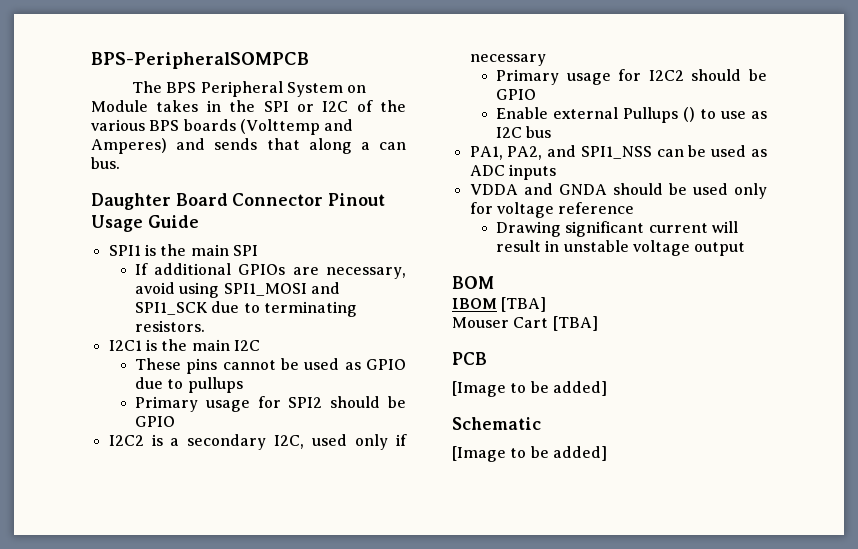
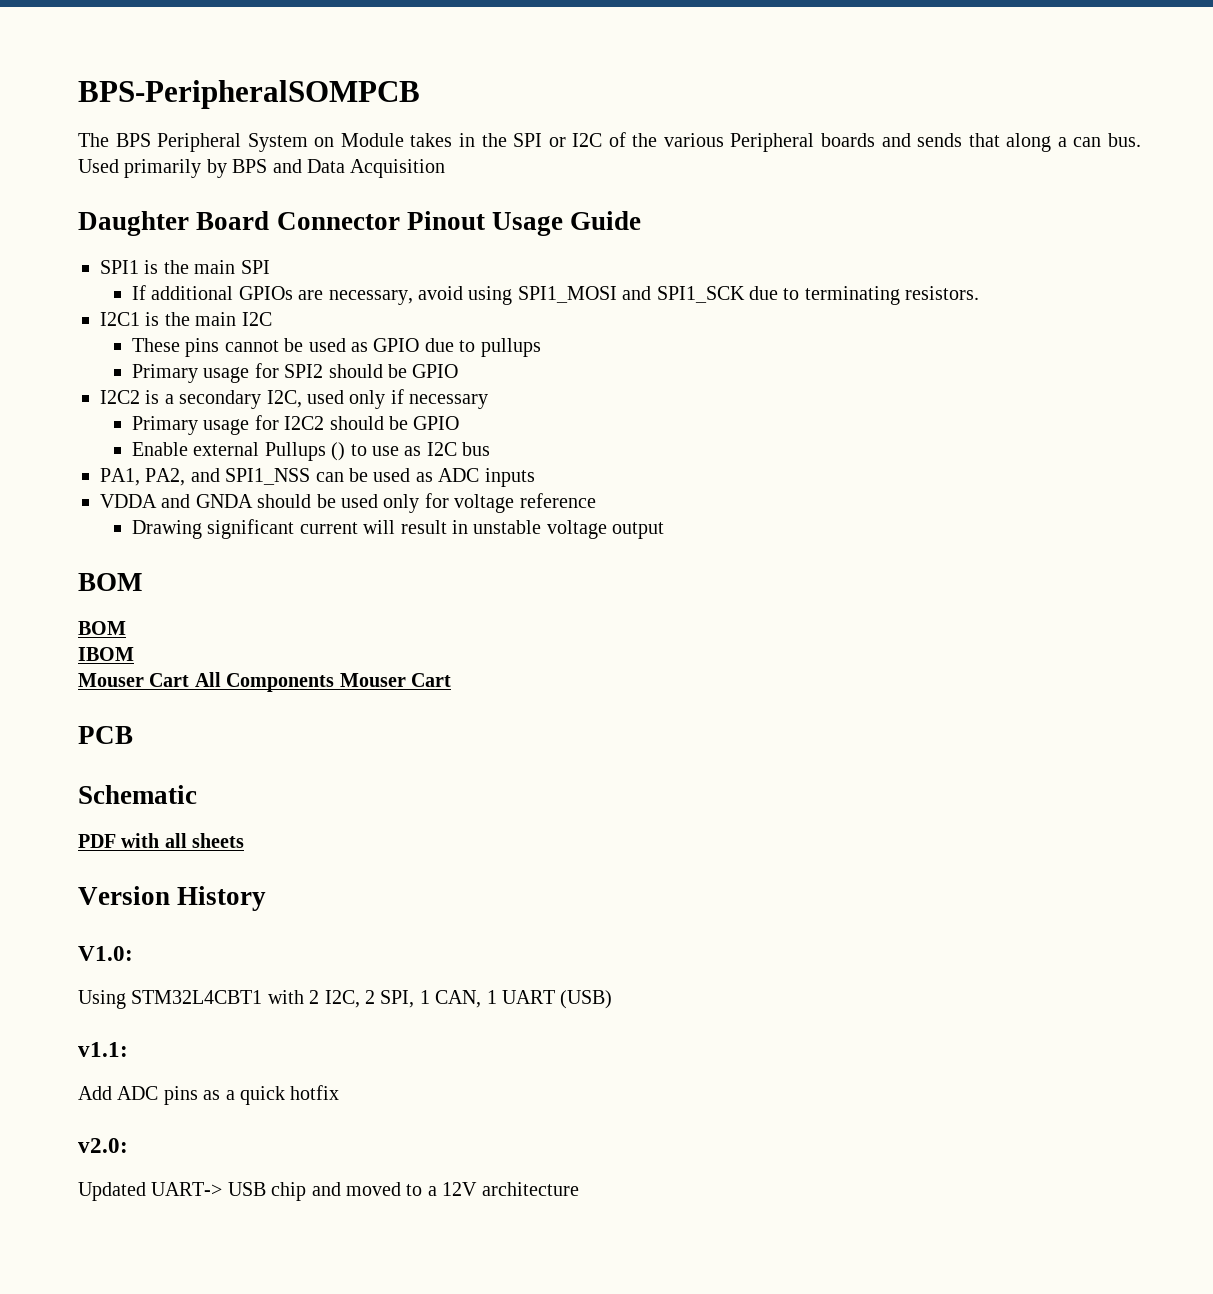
[149,119,354,135] [91,138,167,154] BPS boards (Volttemp and Amperes) -> [730,133,876,152] Peripheral boards
(120, 163) none -> [78,159,446,178] Used primarily by BPS and Data Acquisition
(494, 282) none -> [78,621,126,635] // BOM
[501,297,547,312] [452,316,598,331] [452,352,487,365] [452,381,607,397] [452,417,541,430] [452,446,607,462] [TBA] // Mouser Cart [TBA] // PCB // [Image to be added] // Schematic // [Image to be added] -> [78,672,451,692] [78,726,133,744] [78,785,197,804] [78,833,245,848] [78,886,267,911] [78,946,133,961] [78,990,613,1009] [78,1042,128,1057] [78,1085,340,1105] [78,1138,128,1153] [78,1182,579,1201] // Mouser Cart All Components Mouser Cart // PCB // Schematic // PDF with all sheets // Version History // V1.0: // Using STM32L4CBT1 with 2 I2C, 2 SPI, 1 CAN, 1 UART (USB) // v1.1: // Add ADC pins as a quick hotfix // v2.0: // Updated UART-> USB chip and moved to a 12V architecture

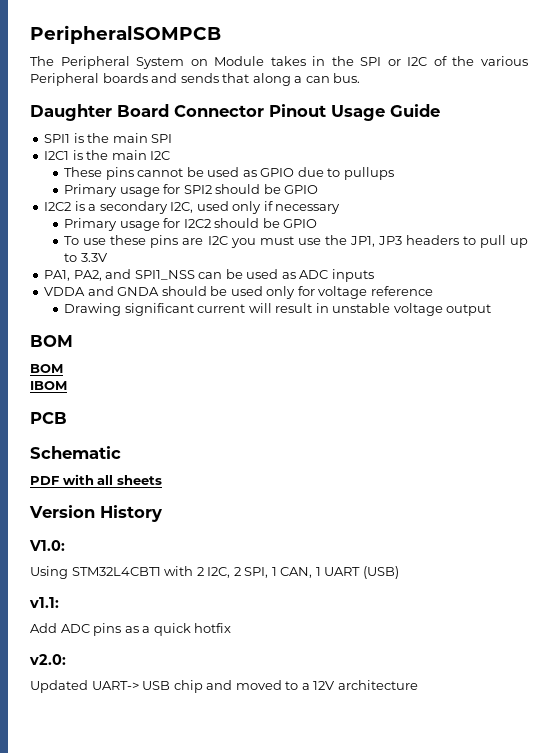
[78,80,420,109] BPS-PeripheralSOMPCB -> [30,25,221,44] PeripheralSOMPCB
[115,133,151,147] BPS -> (54, 61) none
[78,159,446,178] Used primarily by BPS and Data Acquisition -> (361, 78) none
[131,285,980,305] // If additional GPIOs are necessary, avoid using SPI1_MOSI and SPI1_SCK due to terminating resistors. -> (173, 138) none
[131,442,491,461] Enable external Pullups () to use as I2C bus -> [64,235,528,248] [64,253,108,262] To use these pins are I2C you must use the JP1, JP3 headers to pull up to 3.3V
[78,672,451,692] // Mouser Cart All Components Mouser Cart -> (67, 385) none

